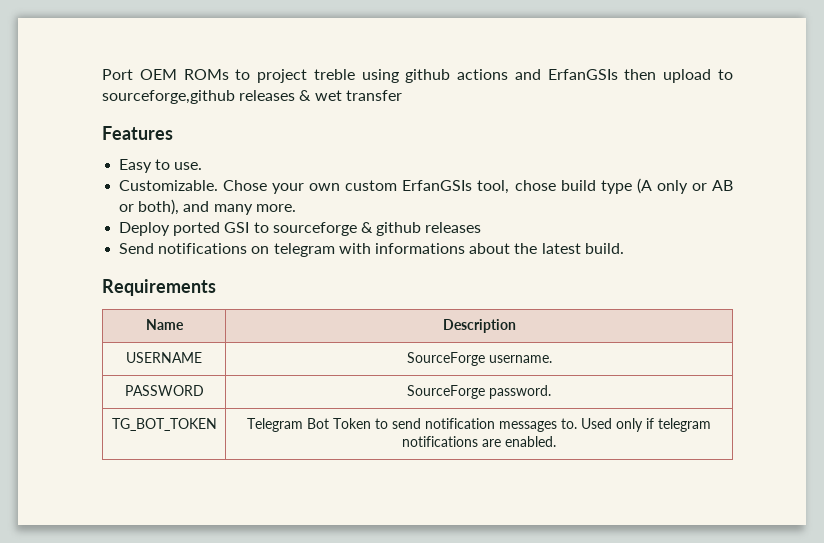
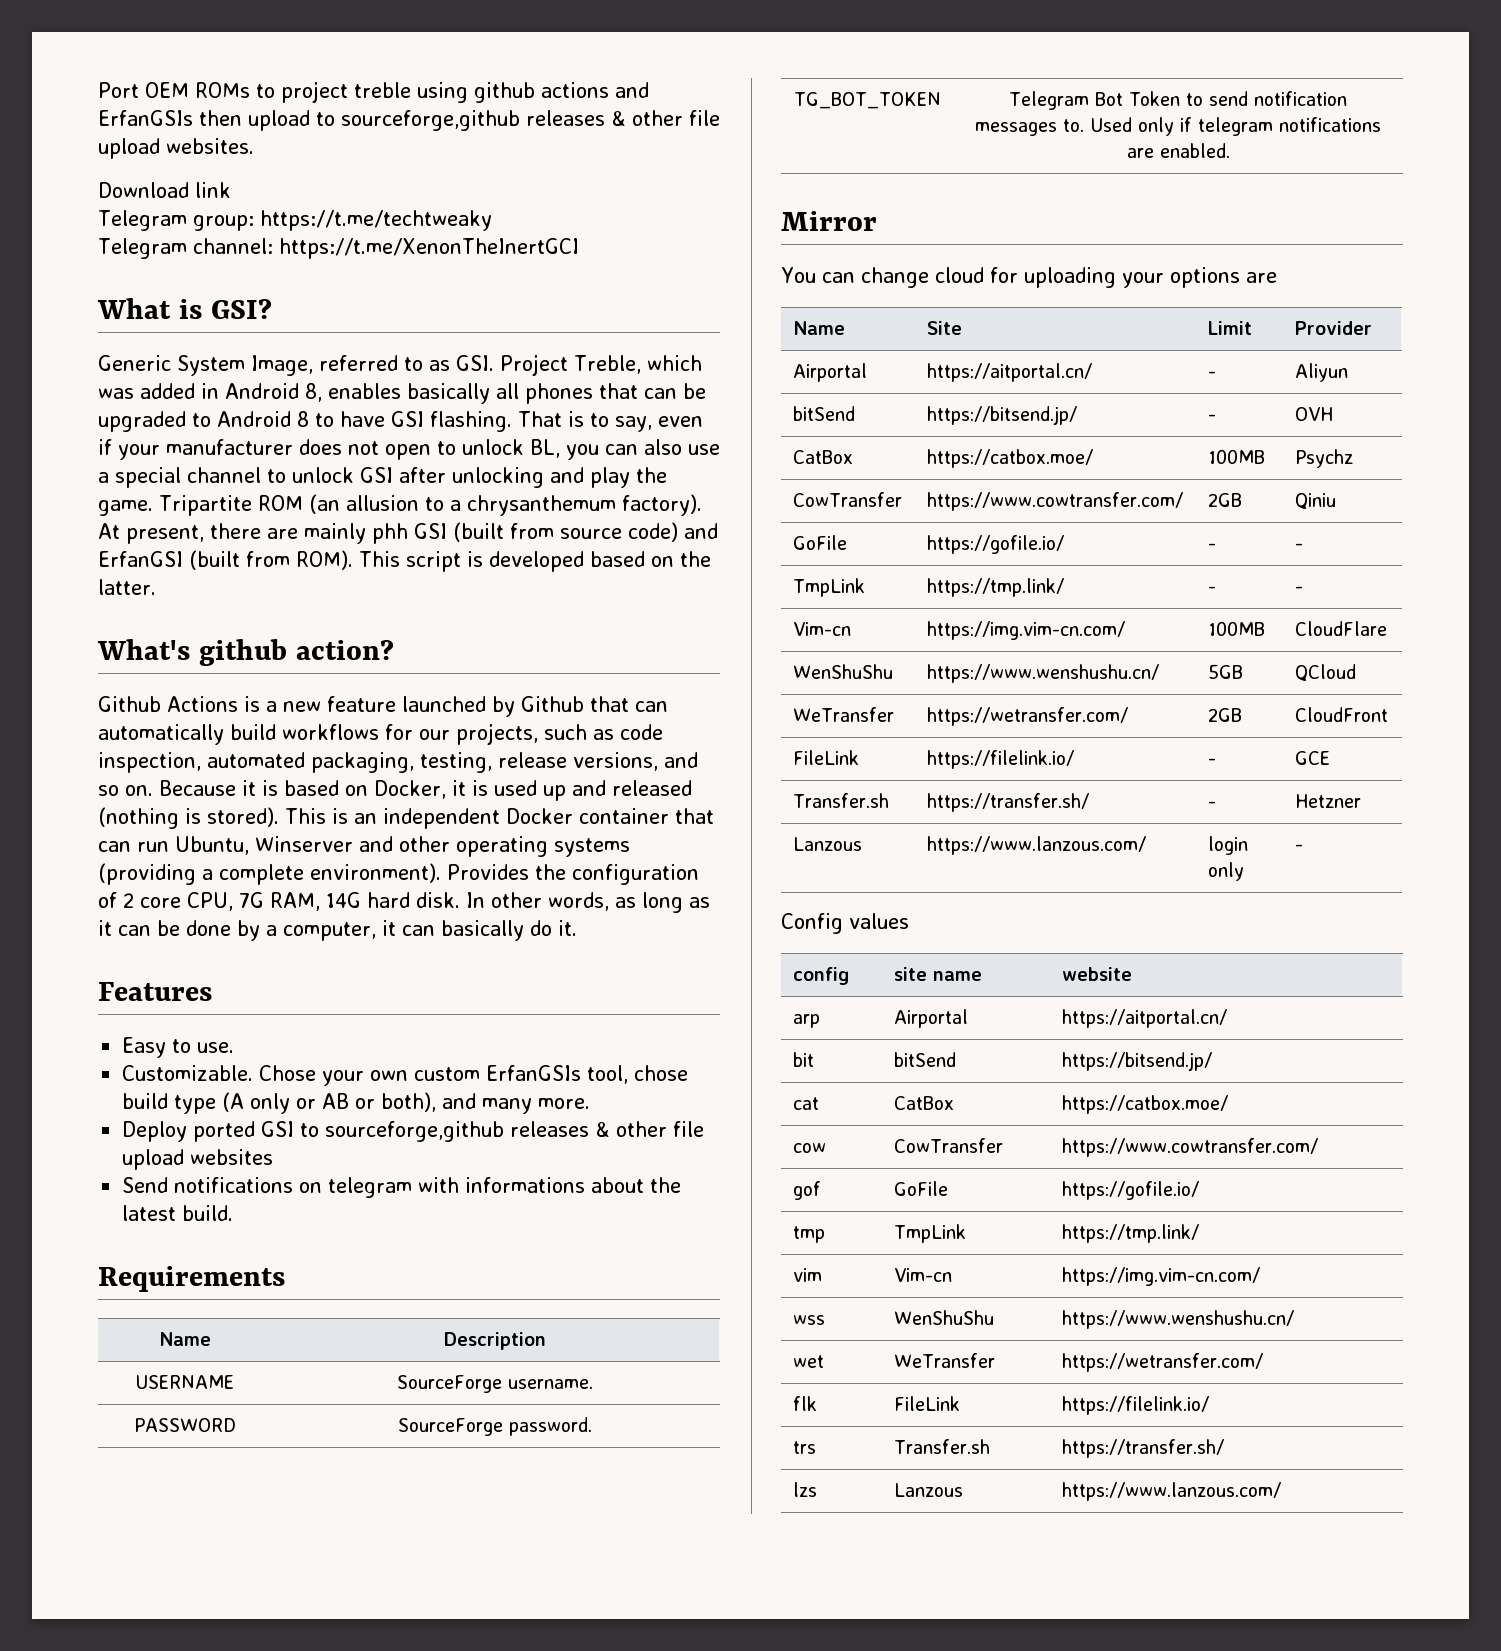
[314,90,402,101] wet transfer -> [632,110,720,126] [98,138,254,159] [98,182,231,198] [98,210,492,231] [98,238,579,259] [97,298,272,319] [98,354,702,376] [98,383,706,404] [98,411,703,432] [98,439,720,460] [98,467,667,488] [98,494,702,516] [98,522,718,544] [98,550,711,572] [98,579,156,595] [97,639,394,666] [98,696,668,717] [98,723,663,745] [98,752,698,773] [98,780,692,801] [98,807,714,829] [98,836,630,857] [98,863,699,885] [98,892,710,913] [98,920,577,941] other file upload websites. // Download link // Telegram group: https://t.me/techtweaky // Telegram channel: https://t.me/XenonTheInertGCI // What is GSI? // Generic System Image, referred to as GSI. Project Treble, which was added in Android 8, enables basically all phones that can be upgraded to Android 8 to have GSI flashing. That is to say, even if your manufacturer does not open to unlock BL, you can also use a special channel to unlock GSI after unlocking and play the game. Tripartite ROM (an allusion to a chrysanthemum factory). At present, there are mainly phh GSI (built from source code) and ErfanGSI (built from ROM). This script is developed based on the latter. // What's github action? // Github Actions is a new feature launched by Github that can automatically build workflows for our projects, such as code inspection, automated packaging, testing, release versions, and so on. Because it is based on Docker, it is used up and released (nothing is stored). This is an independent Docker container that can run Ubuntu, Winserver and other operating systems (providing a complete environment). Provides the configuration of 2 core CPU, 7G RAM, 14G hard disk. In other words, as long as it can be done by a computer, it can basically do it.
[272,222,482,236] sourceforge & github releases -> [325,1121,705,1142] [122,1149,274,1170] sourceforge,github releases & other file upload websites
(556, 441) none -> [781,211,877,231] [781,267,1277,288] [793,321,846,335] [927,321,963,335] [1208,321,1253,335] [1295,321,1373,335] [793,363,868,382] [927,363,1093,382] [1208,371,1217,378] [1295,363,1349,382] [793,406,856,421] [927,406,1078,425] [1208,414,1217,421] [1295,407,1334,421] [793,450,854,464] [927,449,1094,468] [1208,449,1266,464] [1295,449,1354,468] [793,492,903,507] [927,492,1184,511] [1208,493,1243,507] [1295,493,1337,509] [793,535,848,550] [927,535,1065,554] [1208,543,1217,550] [1295,543,1304,550] [793,578,866,597] [927,578,1065,597] [1208,586,1217,593] [1295,586,1304,593] [793,622,852,636] [927,621,1126,640] [1208,621,1266,636] [1295,621,1388,636] [793,664,894,679] [927,664,1160,683] [1208,664,1244,679] [1295,664,1357,681] [793,707,895,722] [927,707,1129,726] [1208,708,1243,722] [1295,707,1389,722] [793,750,860,765] [927,750,1075,769] [1208,758,1217,765] [1295,751,1331,765] [793,793,890,808] [927,793,1090,812] [1208,801,1217,808] [1295,794,1362,808] [793,837,863,851] [927,836,1147,855] [1208,836,1249,855] [1208,862,1245,881] [1295,844,1304,851] [781,913,909,934] [793,967,850,985] [894,967,983,981] [1062,967,1133,981] [793,1014,821,1028] [894,1009,969,1028] [1062,1009,1228,1028] [793,1052,815,1067] [894,1052,957,1067] [1062,1052,1213,1071] [793,1097,820,1110] [894,1096,955,1110] [1062,1095,1229,1114] [793,1143,827,1153] [894,1138,1004,1153] [1062,1138,1319,1157] [793,1181,822,1200] [894,1181,949,1196] [1062,1181,1200,1200] [793,1226,826,1243] [894,1224,967,1243] [1062,1224,1200,1243] [793,1268,823,1282] [894,1268,953,1282] [1062,1267,1261,1286] [793,1315,826,1325] [894,1310,995,1325] [1062,1310,1295,1329] [793,1355,825,1368] [894,1353,996,1368] [1062,1353,1264,1372] [793,1396,818,1411] [894,1396,961,1411] [1062,1396,1210,1415] [793,1441,817,1454] [894,1439,991,1454] [1062,1439,1225,1458] [793,1482,818,1497] [894,1483,964,1497] [1062,1482,1282,1501] // Mirror // You can change cloud for uploading your options are // Name | Site | Limit | Provider // Airportal | https://aitportal.cn/ | - | Aliyun // bitSend | https://bitsend.jp/ | - | OVH // CatBox | https://catbox.moe/ | 100MB | Psychz // CowTransfer | https://www.cowtransfer.com/ | 2GB | Qiniu // GoFile | https://gofile.io/ | - | - // TmpLink | https://tmp.link/ | - | - // Vim-cn | https://img.vim-cn.com/ | 100MB | CloudFlare // WenShuShu | https://www.wenshushu.cn/ | 5GB | QCloud // WeTransfer | https://wetransfer.com/ | 2GB | CloudFront // FileLink | https://filelink.io/ | - | GCE // Transfer.sh | https://transfer.sh/ | - | Hetzner // Lanzous | https://www.lanzous.com/ | login only | - // Config values // config | site name | website // arp | Airportal | https://aitportal.cn/ // bit | bitSend | https://bitsend.jp/ // cat | CatBox | https://catbox.moe/ // cow | CowTransfer | https://www.cowtransfer.com/ // gof | GoFile | https://gofile.io/ // tmp | TmpLink | https://tmp.link/ // vim | Vim-cn | https://img.vim-cn.com/ // wss | WenShuShu | https://www.wenshushu.cn/ // wet | WeTransfer | https://wetransfer.com/ // flk | FileLink | https://filelink.io/ // trs | Transfer.sh | https://transfer.sh/ // lzs | Lanzous | https://www.lanzous.com/

